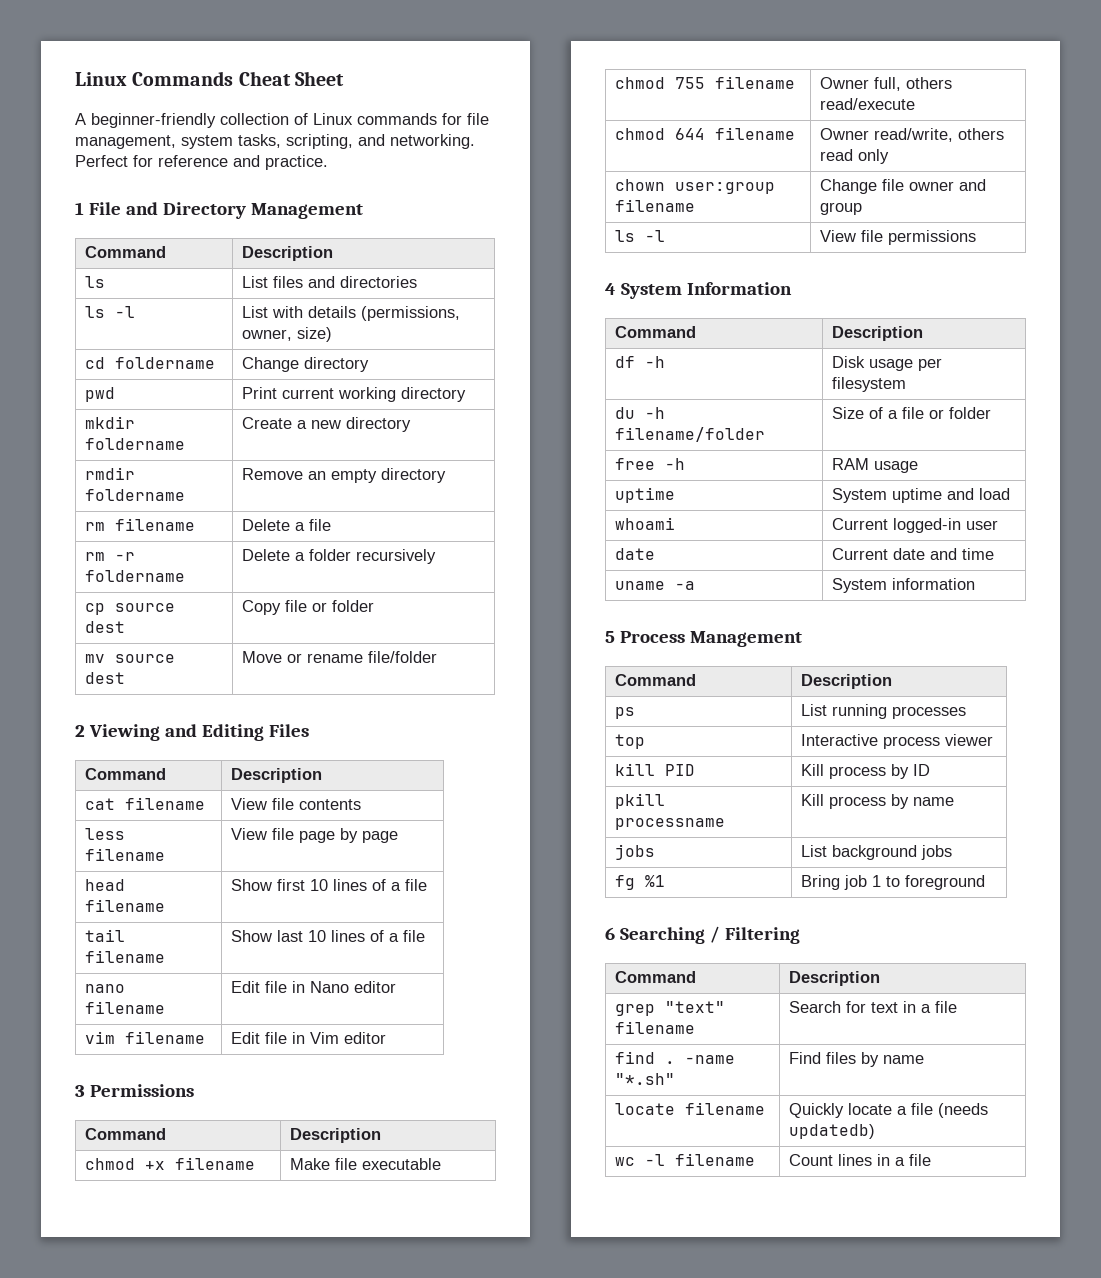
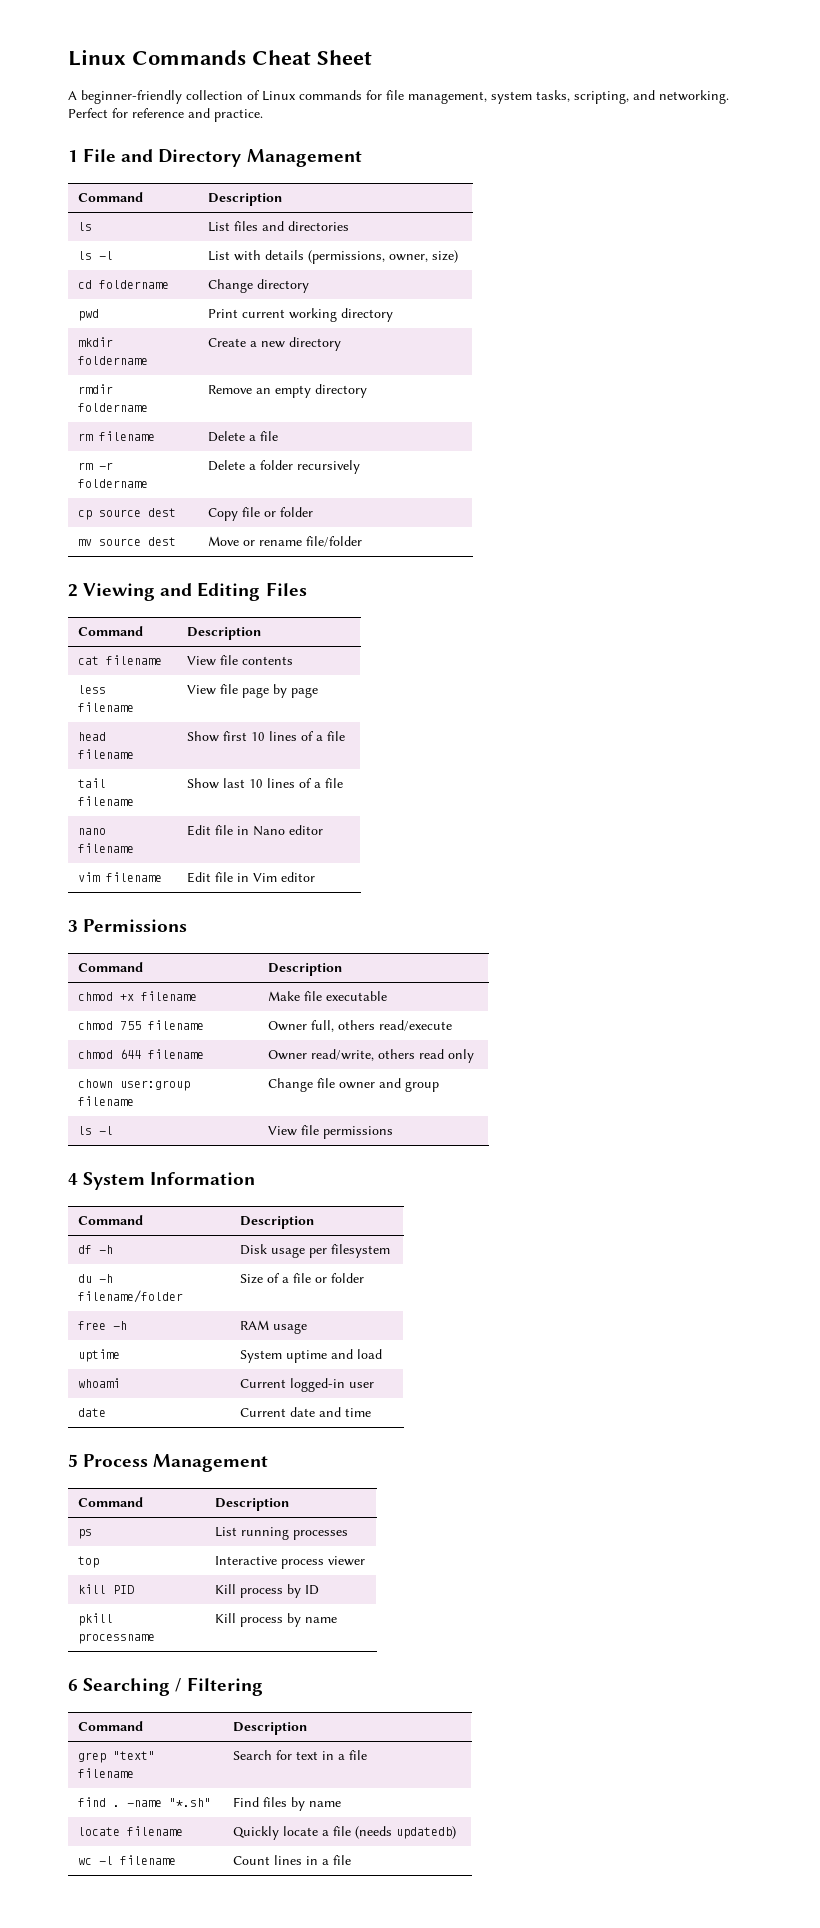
[614,581,695,590] [831,578,975,593] // uname -a | System information -> (371, 1412) none
[614,844,655,860] [800,845,952,860] [614,875,665,890] [800,875,985,890] // jobs | List background jobs // fg %1 | Bring job 1 to foreground -> (337, 1620) none

